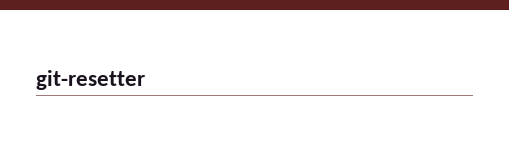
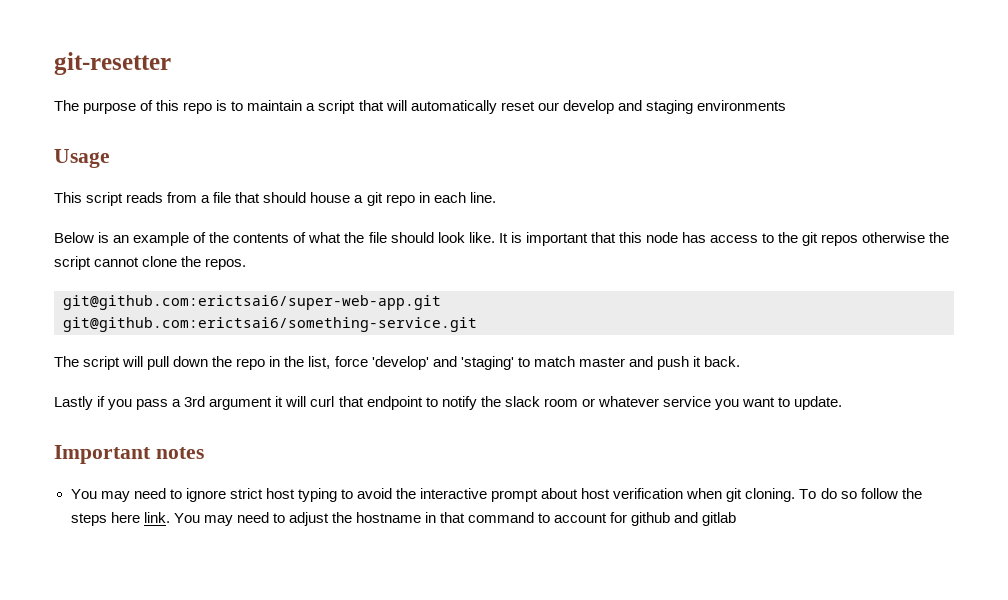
(145, 80) none -> [54,100,786,114] [54,149,110,168] [54,192,496,206] [54,232,950,246] [54,256,247,270] [63,295,441,310] [63,317,477,332] [54,356,740,370] [54,396,843,410] [54,445,204,464] [70,488,922,502] [70,512,737,526] // The purpose of this repo is to maintain a script that will automatically reset our develop and staging environments // Usage // This script reads from a file that should house a git repo in each line. // Below is an example of the contents of what the file should look like. It is important that this node has access to the git repos otherwise the script cannot clone the repos. // git@github.com:erictsai6/super-web-app.git // git@github.com:erictsai6/something-service.git // The script will pull down the repo in the list, force 'develop' and 'staging' to match master and push it back. // Lastly if you pass a 3rd argument it will curl that endpoint to notify the slack room or whatever service you want to update. // Important notes // You may need to ignore strict host typing to avoid the interactive prompt about host verification when git cloning. To do so follow the steps here link. You may need to adjust the hostname in that command to account for github and gitlab

